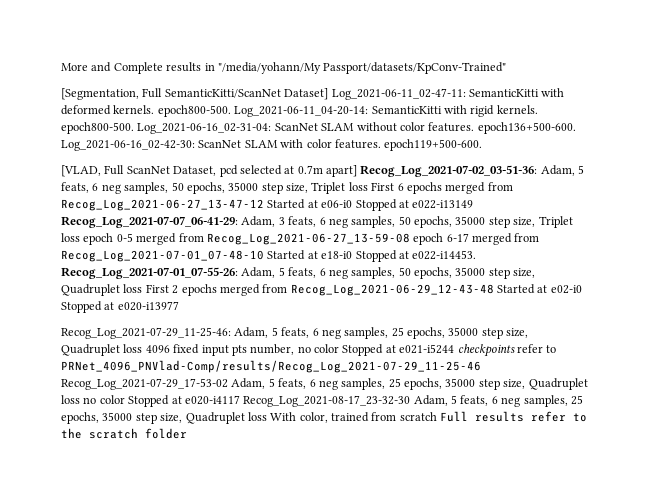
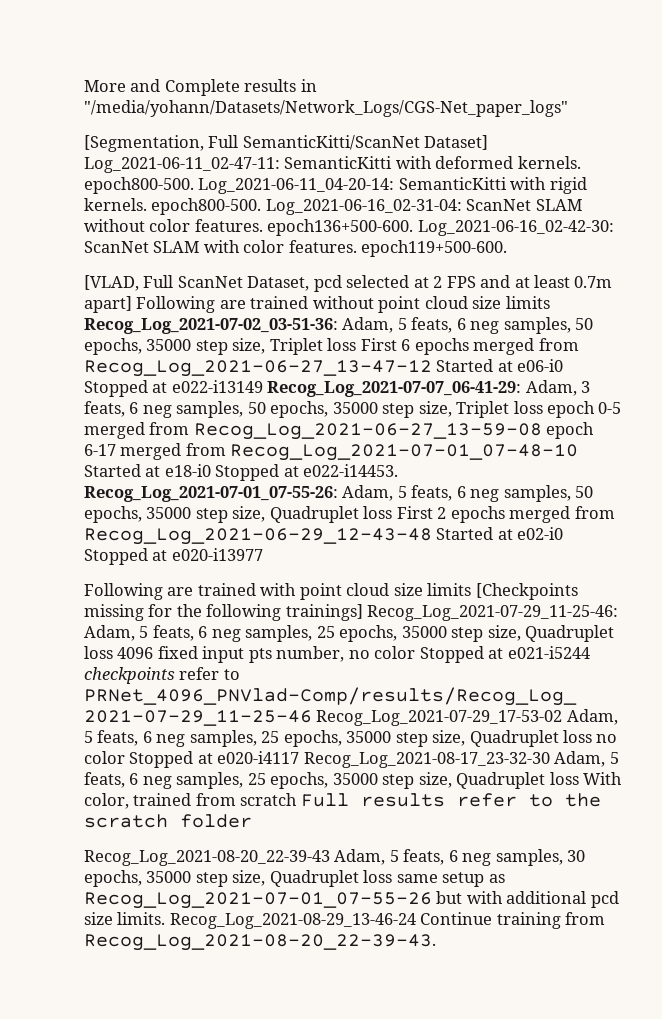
[217,62,507,74] "/media/yohann/My Passport/datasets/KpConv-Trained" -> [84,100,568,117] "/media/yohann/Datasets/Network_Logs/CGS-Net_paper_logs"
[297,165,357,177] 0.7m apart] -> [433,275,613,288] [84,296,550,313] 2 FPS and at least 0.7m apart] Following are trained without point cloud size limits
(179, 306) none -> [84,583,578,600] [84,604,363,621] Following are trained with point cloud size limits [Checkpoints missing for the following trainings]
(187, 433) none -> [84,849,586,866] [84,870,505,887] [84,891,619,909] [84,912,606,929] [84,934,436,951] // Recog_Log_2021-08-20_22-39-43 Adam, 5 feats, 6 neg samples, 30 epochs, 35000 step size, Quadruplet loss same setup as Recog_Log_2021-07-01_07-55-26 but with additional pcd size limits. Recog_Log_2021-08-29_13-46-24 Continue training from Recog_Log_2021-08-20_22-39-43.

